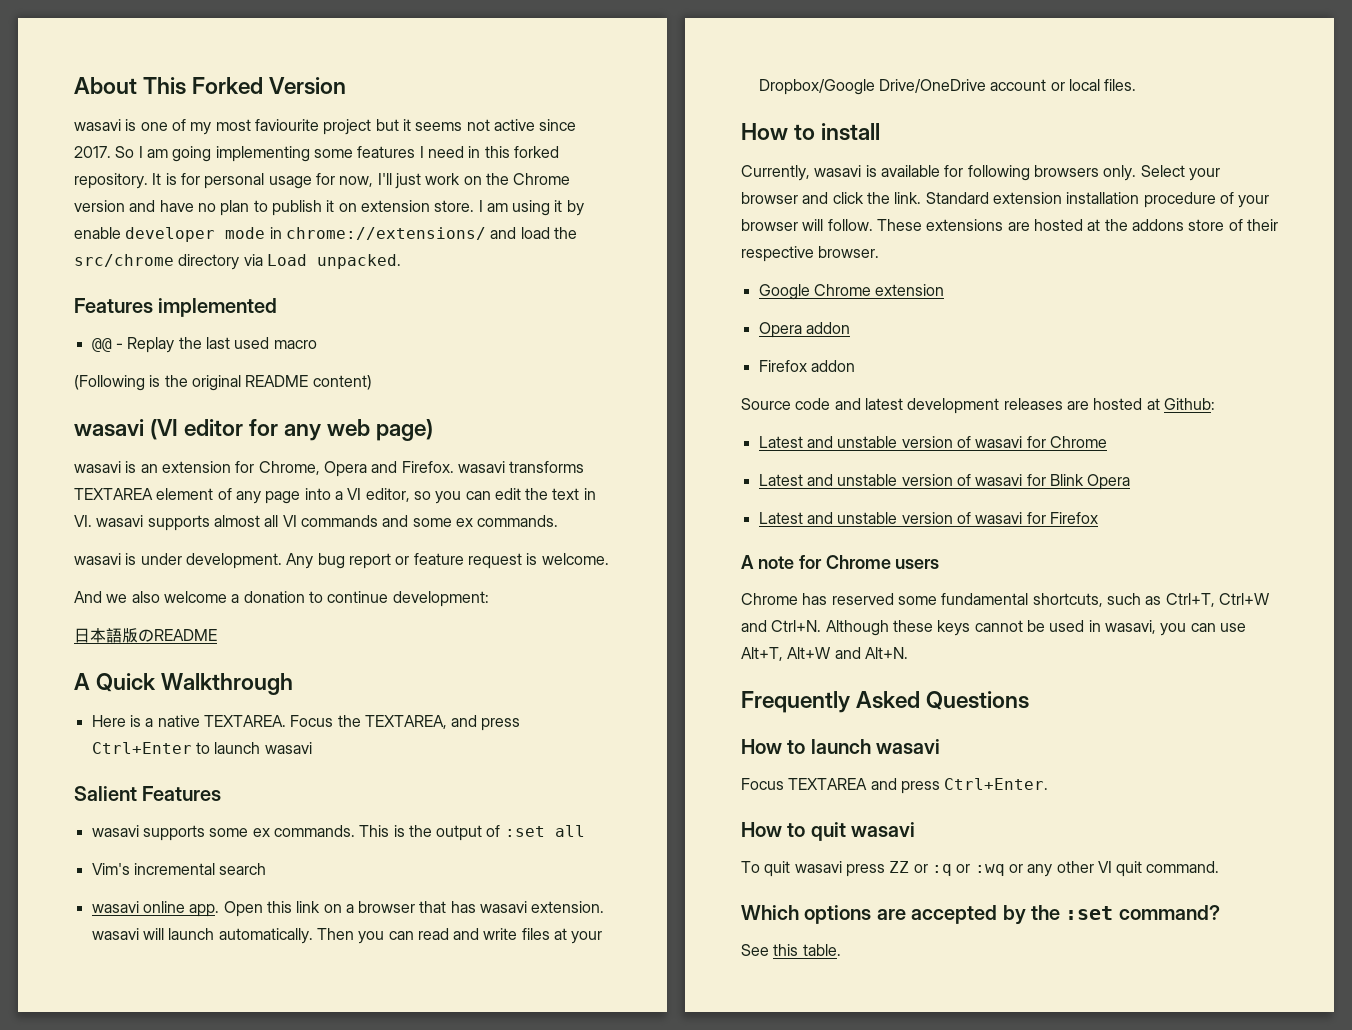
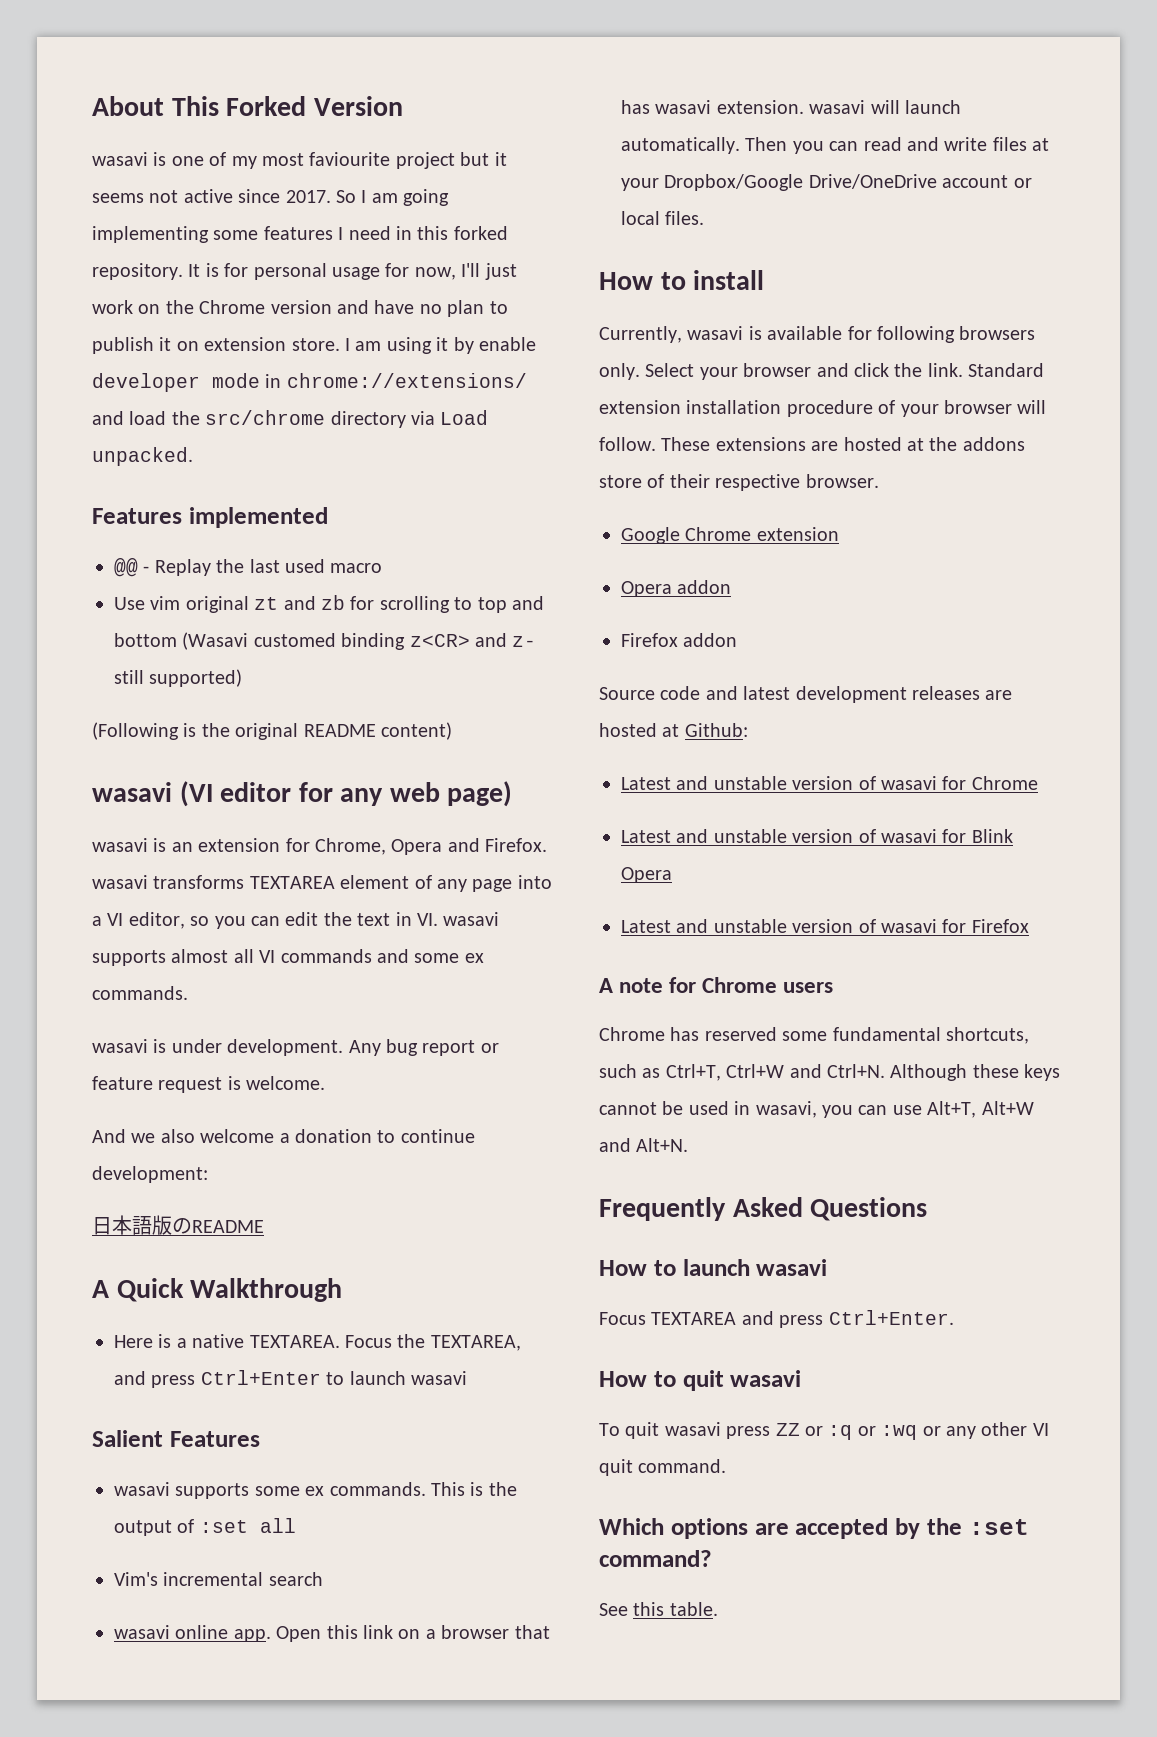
(317, 344) none -> [114,595,544,613] [114,632,537,650] [114,669,243,687] // Use vim original zt and zb for scrolling to top and bottom (Wasavi customed binding z<CR> and z- still supported)

